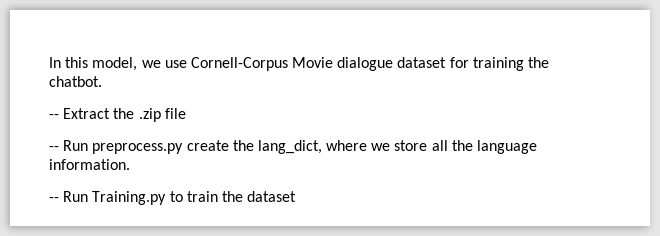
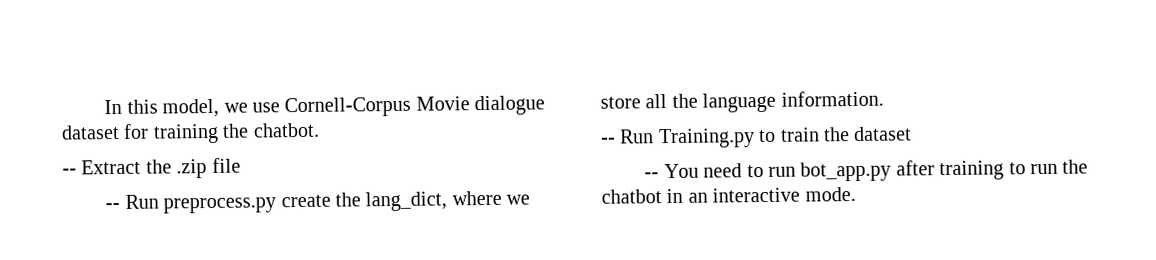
(297, 196) none -> [644,159,1089,182] [601,186,856,204] // -- You need to run bot_app.py after training to run the chatbot in an interactive mode.

